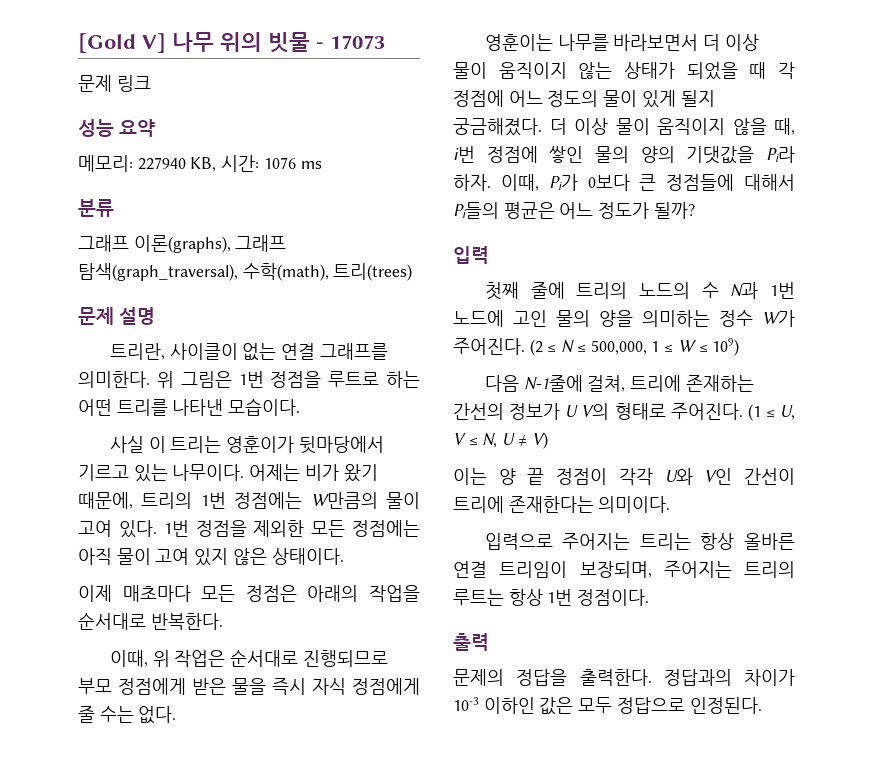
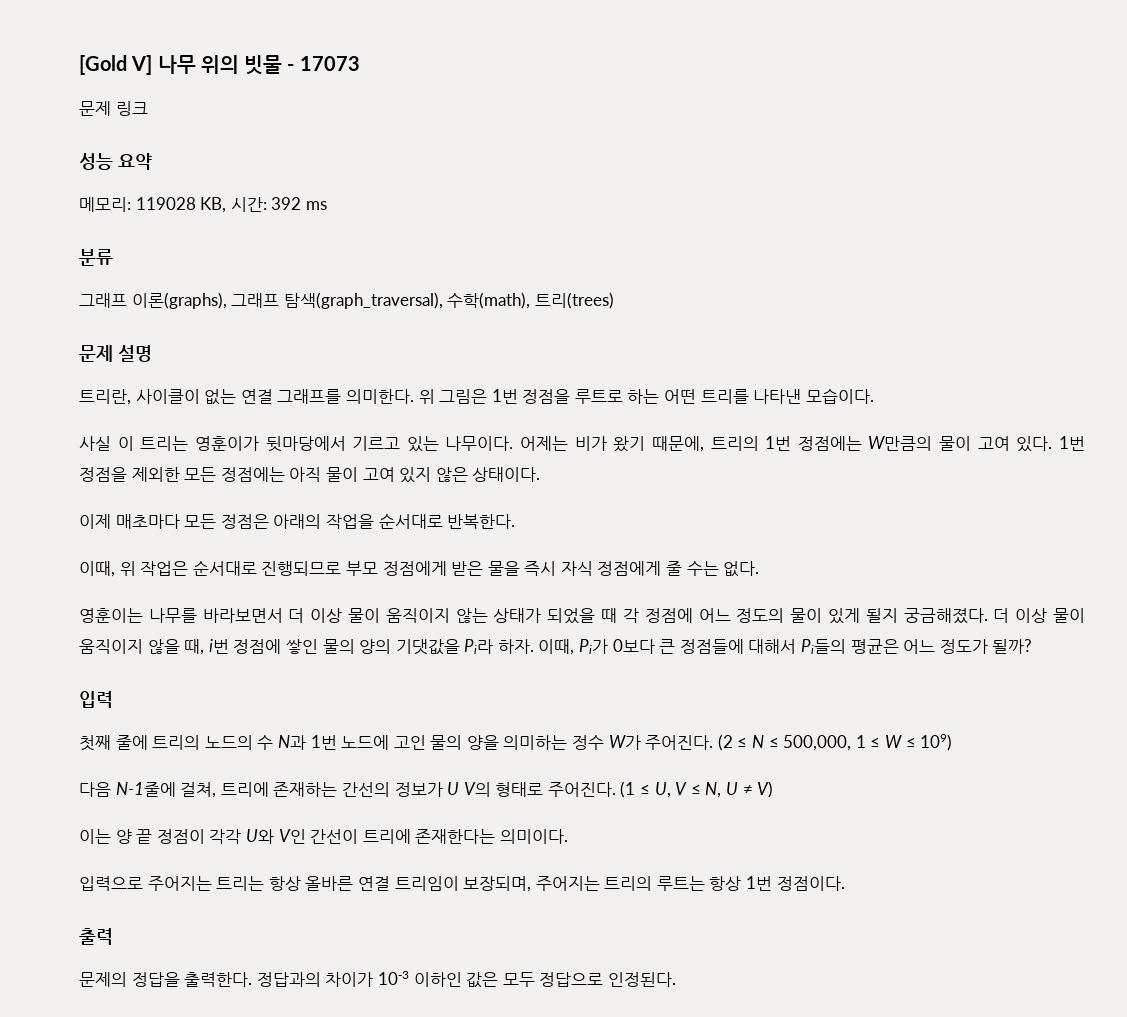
[137,157,186,170] 227940 -> [135,197,196,210] 119028
[263,157,296,169] 1076 -> [271,197,302,210] 392

